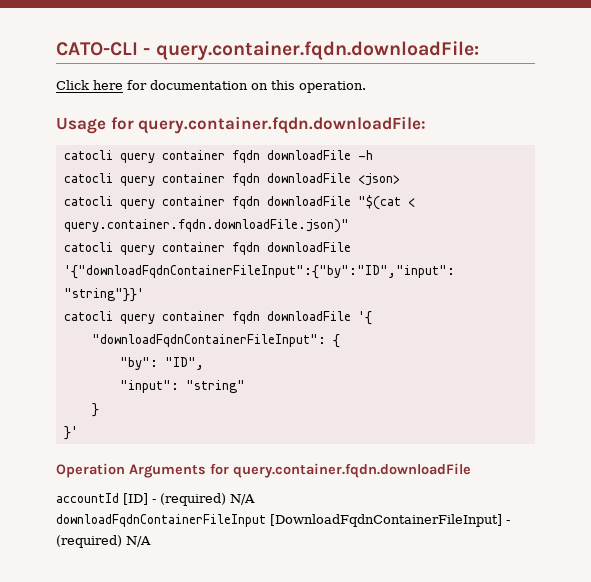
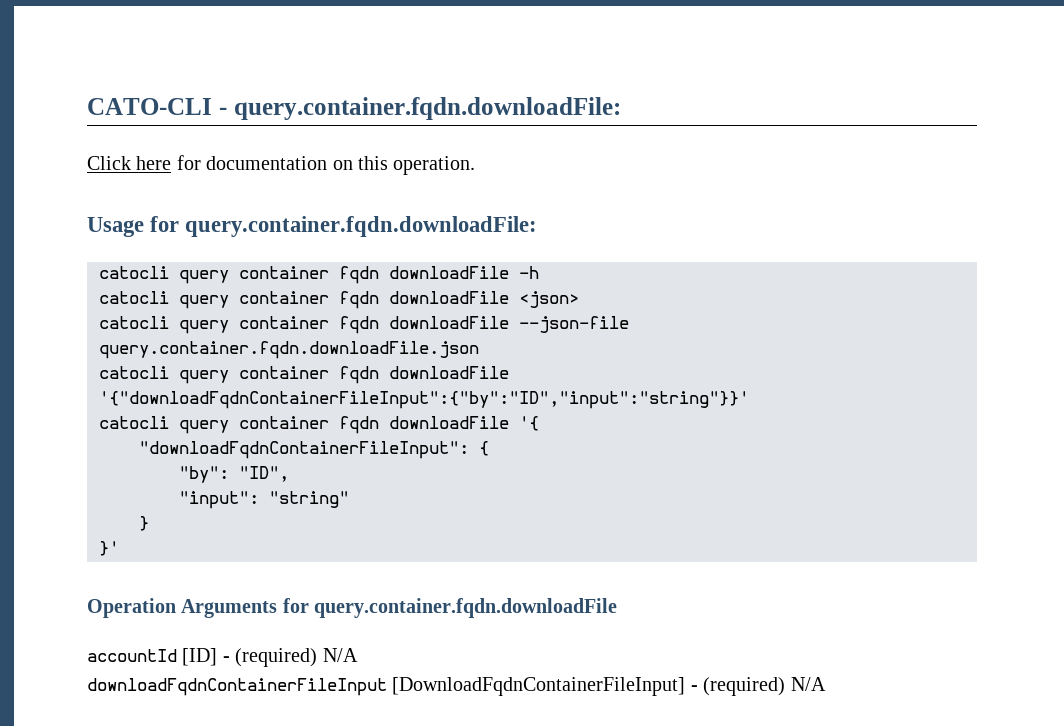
[357,195,415,210] [63,219,349,233] "$(cat < query.container.fqdn.downloadFile.json)" -> [519,316,629,333] [99,341,479,359] --json-file query.container.fqdn.downloadFile.json

